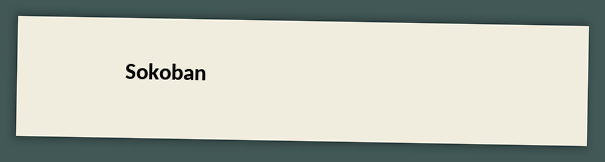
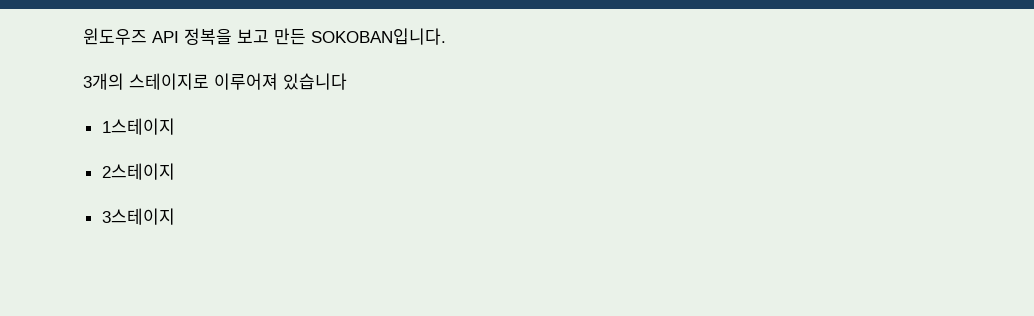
[125,62,207,81] Sokoban -> [83,28,446,45] [83,73,347,90] [101,118,175,135] [101,163,175,180] [101,208,175,225] 윈도우즈 API 정복을 보고 만든 SOKOBAN입니다. // 3개의 스테이지로 이루어져 있습니다 // 1스테이지 // 2스테이지 // 3스테이지

